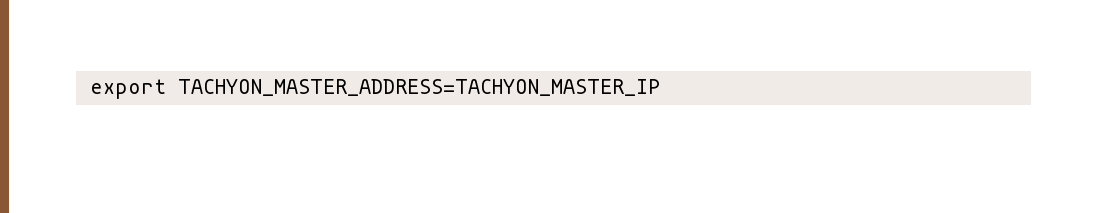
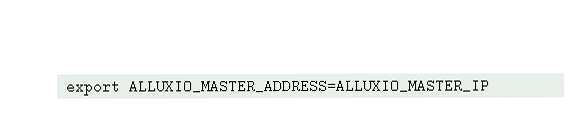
[177,79,660,96] TACHYON_MASTER_ADDRESS=TACHYON_MASTER_IP -> [129,78,491,94] ALLUXIO_MASTER_ADDRESS=ALLUXIO_MASTER_IP

